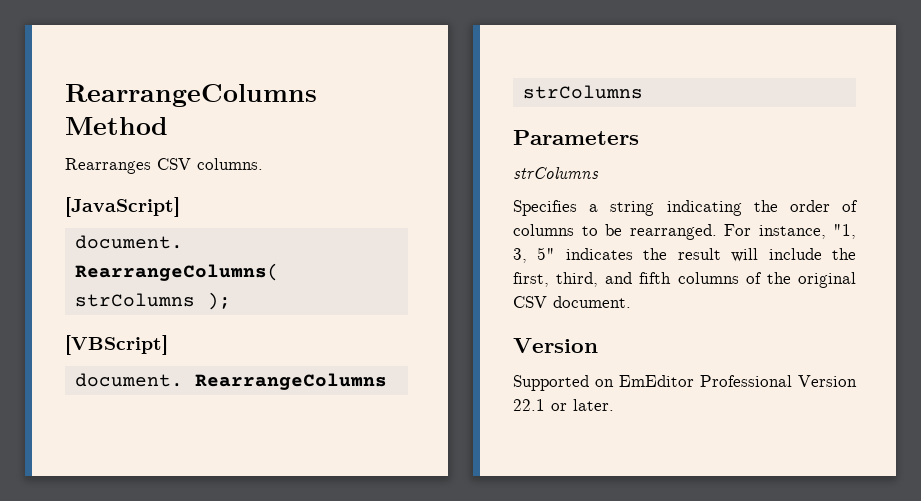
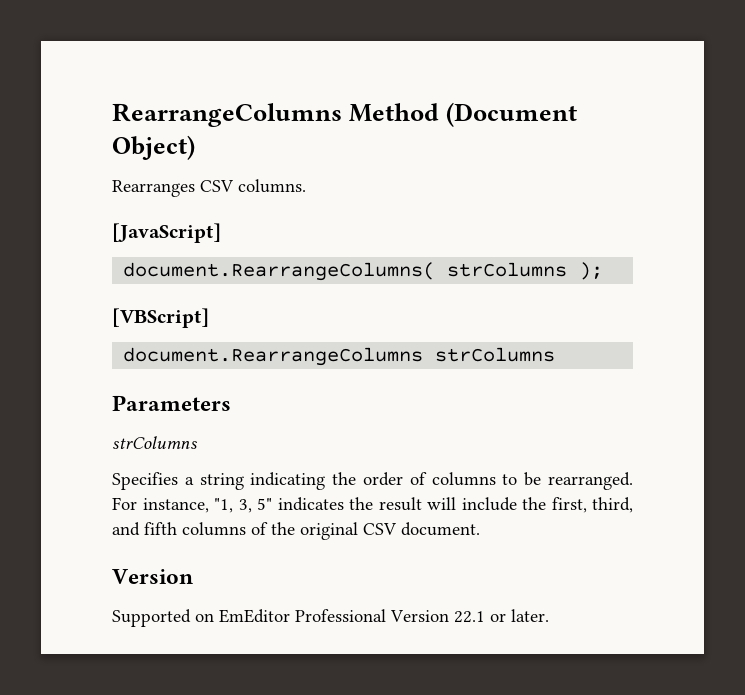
(168, 126) none -> [446,102,578,127] [112,135,195,160] (Document Object)
[74,235,183,249] [74,263,279,281] document. RearrangeColumns( -> [123,262,436,281] document.RearrangeColumns(
[74,373,387,390] document. RearrangeColumns -> [123,347,424,366] document.RearrangeColumns

